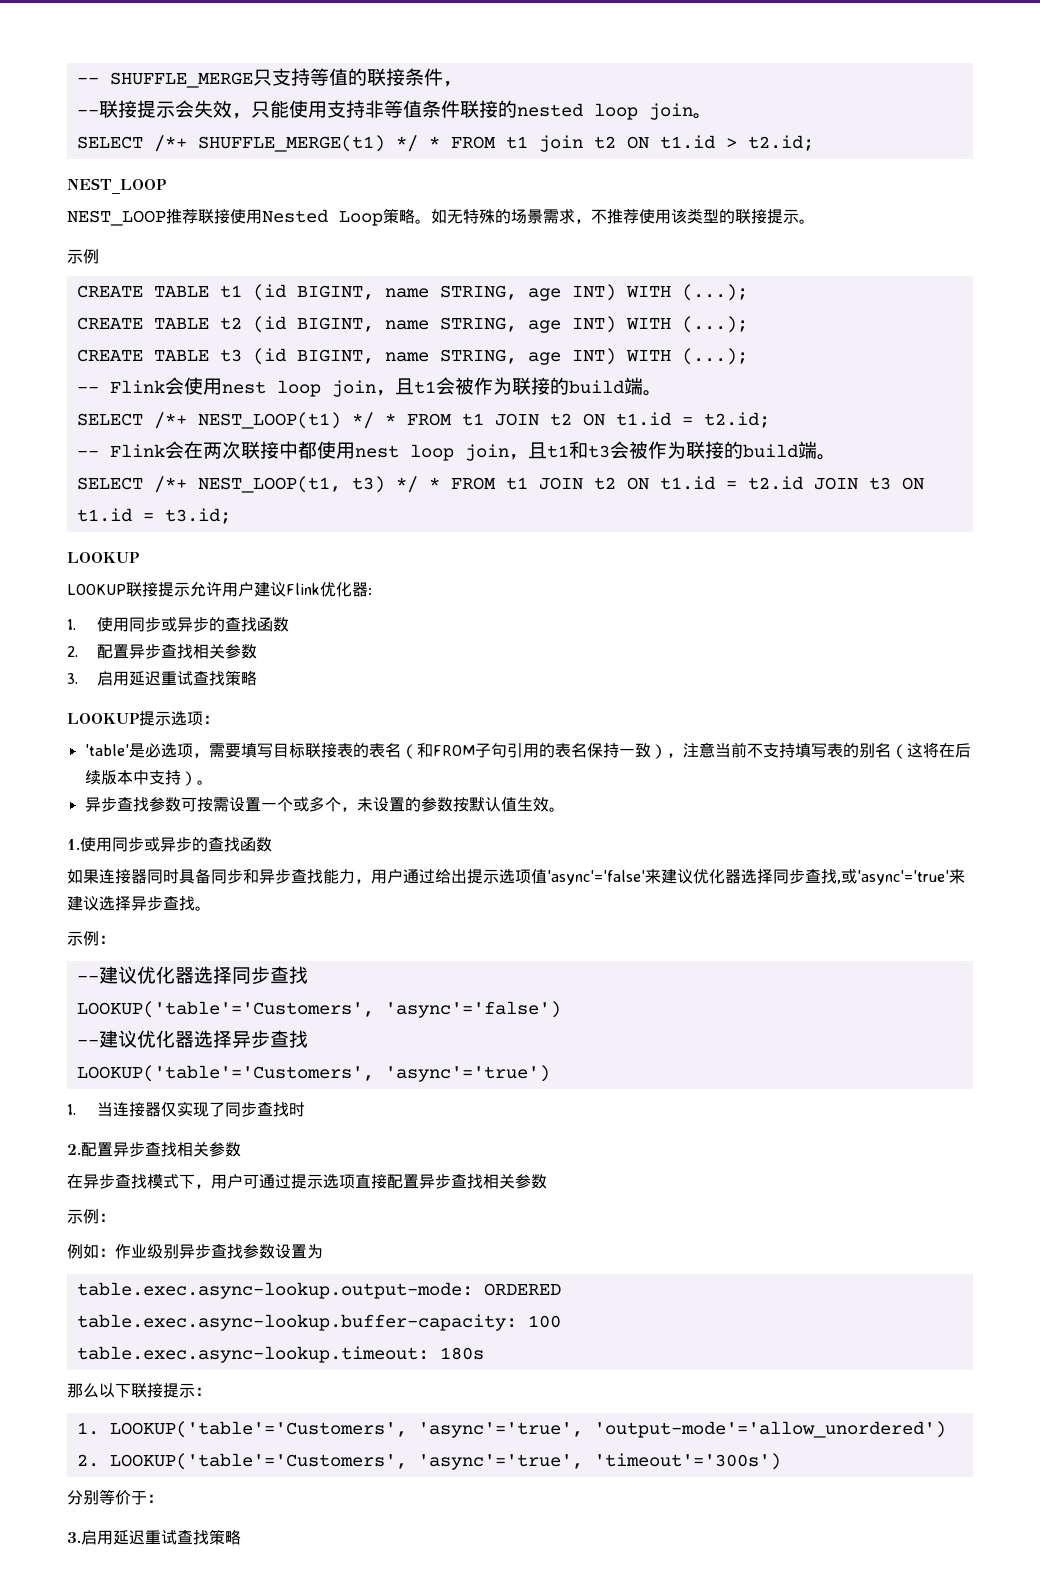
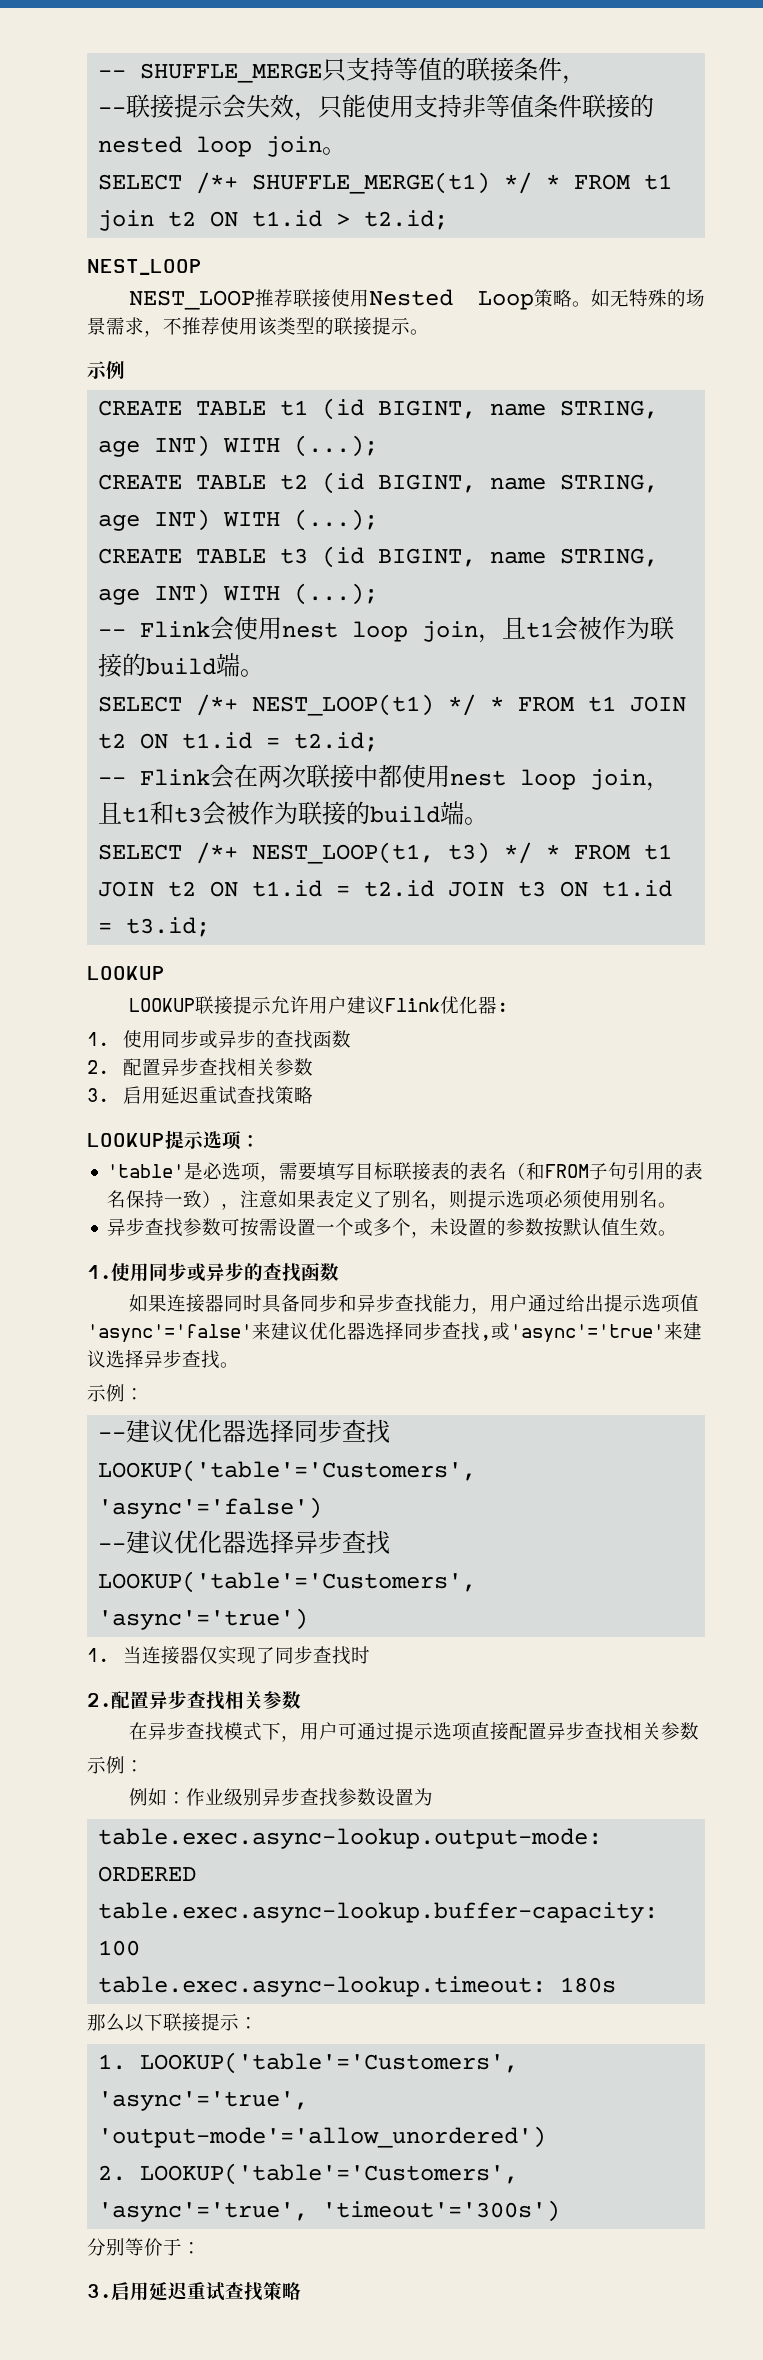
[714,742,971,759] [84,770,197,786] 当前不支持填写表的别名（这将在后续版本中支持） -> [278,1189,659,1210] 如果表定义了别名，则提示选项必须使用别名

